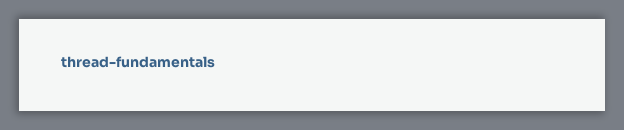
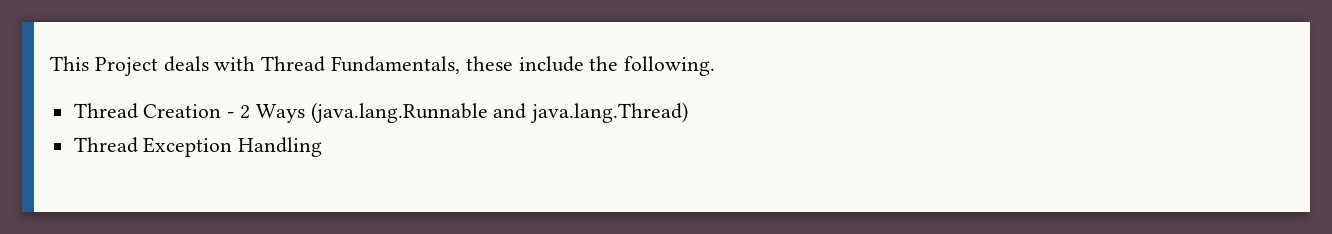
[61,56,215,68] thread-fundamentals -> [50,56,716,76] [73,102,689,123] [73,137,323,157] This Project deals with Thread Fundamentals, these include the following. // Thread Creation - 2 Ways (java.lang.Runnable and java.lang.Thread) // Thread Exception Handling

